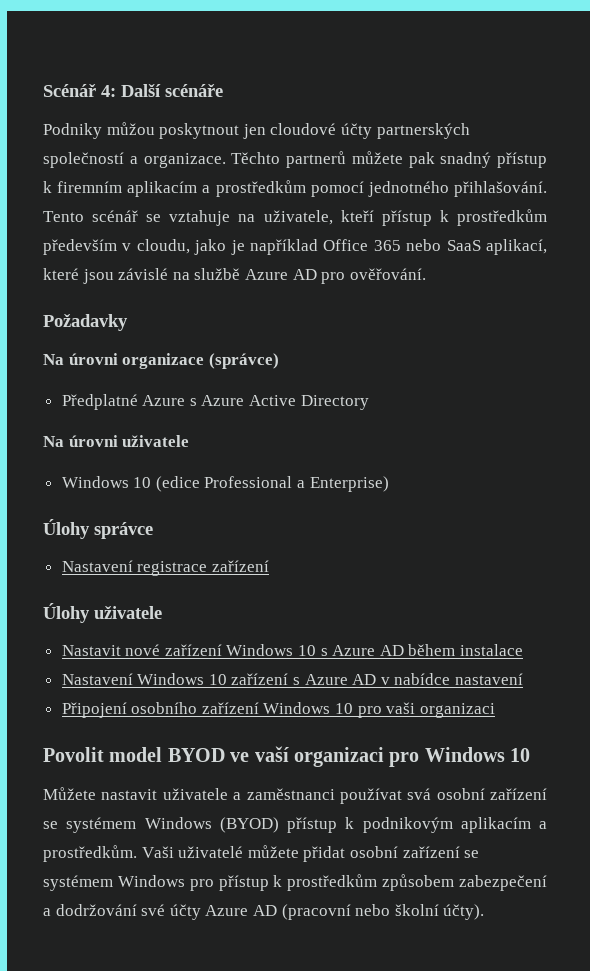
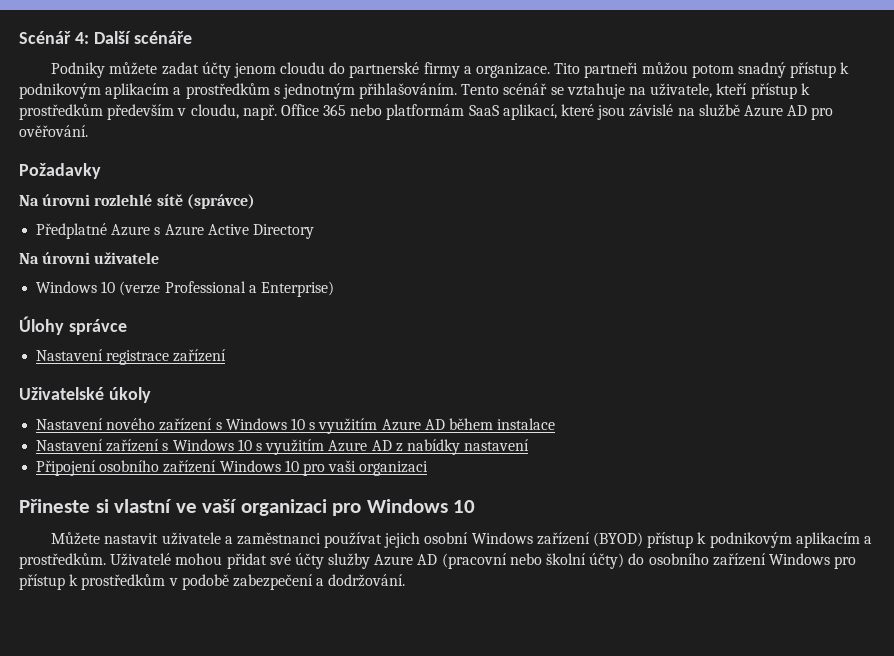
[106,122,470,139] [43,151,435,168] můžou poskytnout jen cloudové účty partnerských společností a organizace. Těchto partnerů můžete pak -> [109,62,734,78] můžete zadat účty jenom cloudu do partnerské firmy a organizace. Tito partneři můžou potom
[57,181,123,193] firemním -> [19,83,101,99] podnikovým
[310,181,547,197] pomocí jednotného přihlašování. -> [273,83,458,99] s jednotným přihlašováním.
[194,239,318,255] jako je například -> [242,104,277,120] např.
(442, 245) none -> [386,104,465,120] platformám
[122,353,205,369] organizace -> [94,194,183,206] rozlehlé sítě
[155,476,200,492] (edice -> [119,281,161,296] (verze
[43,603,162,623] [61,644,328,656] Úlohy uživatele // Nastavit nové zařízení Windows 10 s -> [19,387,151,403] [36,418,378,434] Uživatelské úkoly // Nastavení nového zařízení s Windows 10 s využitím
[137,673,451,685] Windows 10 zařízení s Azure AD v nabídce -> [106,439,460,455] zařízení s Windows 10 s využitím Azure AD z nabídky
[43,747,225,762] Povolit model BYOD -> [19,499,173,513] Přineste si vlastní
[407,788,547,800] [43,817,212,833] svá osobní zařízení se systémem Windows -> [384,532,590,548] jejich osobní Windows zařízení
[141,845,480,862] [43,875,113,891] Vaši uživatelé můžete přidat osobní zařízení se systémem -> [110,553,766,569] Uživatelé mohou přidat své účty služby Azure AD (pracovní nebo školní účty) do osobního zařízení
[382,874,547,891] [43,904,485,920] způsobem zabezpečení a dodržování své účty Azure AD (pracovní nebo školní účty). -> [168,574,406,590] v podobě zabezpečení a dodržování.

